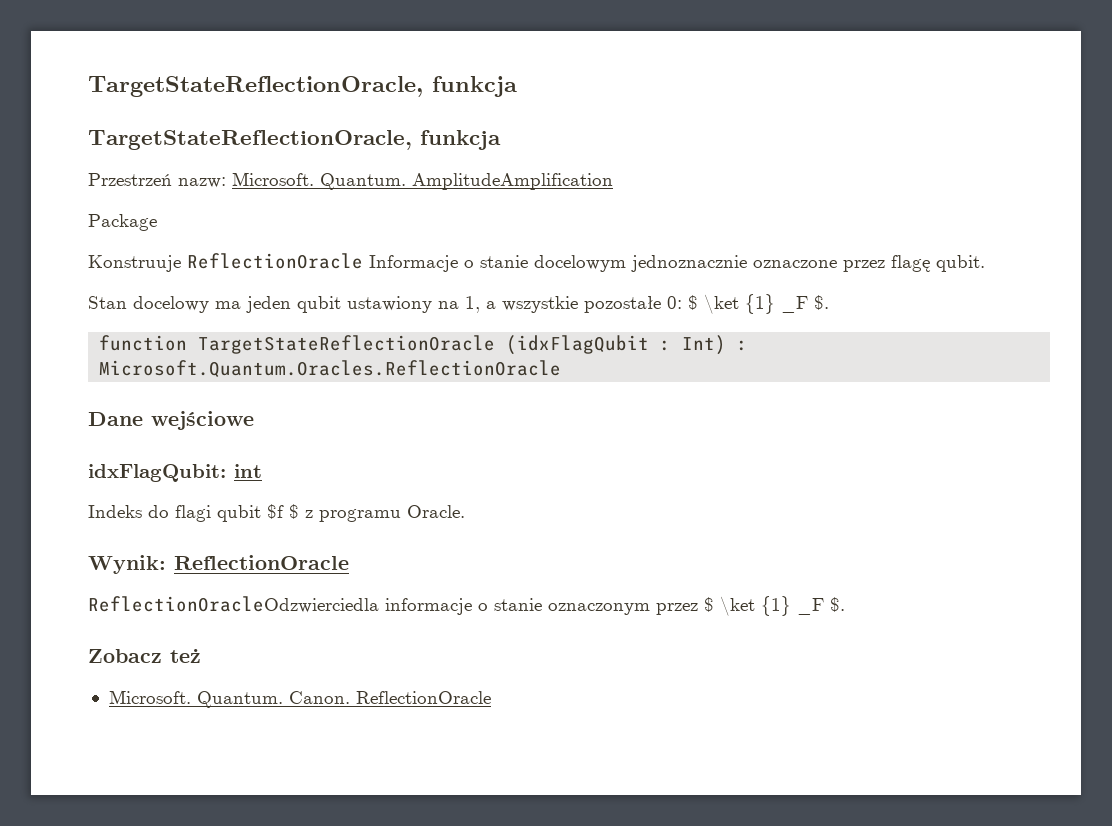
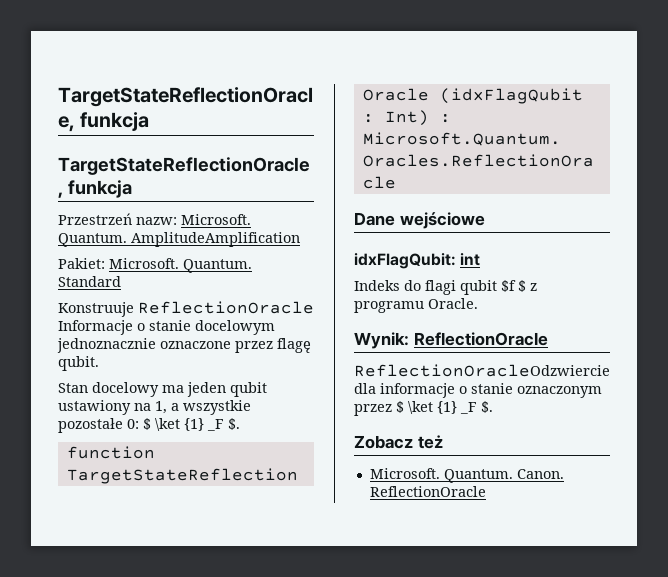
[88,214,157,231] Package -> [58,258,252,273] [58,276,121,287] Pakiet: Microsoft. Quantum. Standard

